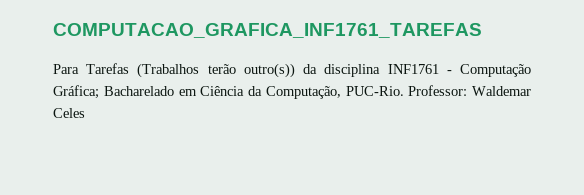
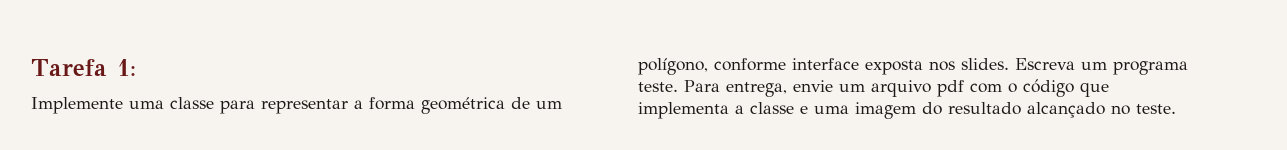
[53,23,482,38] [53,63,531,78] [53,85,531,99] [53,108,85,118] COMPUTACAO_GRAFICA_INF1761_TAREFAS // Para Tarefas (Trabalhos terão outro(s)) da disciplina INF1761 - Computação Gráfica; Bacharelado em Ciência da Computação, PUC-Rio. Professor: Waldemar Celes -> [31,59,136,76] [31,97,562,114] [638,58,1188,75] [638,79,1109,97] [638,102,1176,119] Tarefa 1: // Implemente uma classe para representar a forma geométrica de um polígono, conforme interface exposta nos slides. Escreva um programa teste. Para entrega, envie um arquivo pdf com o código que implementa a classe e uma imagem do resultado alcançado no teste.

